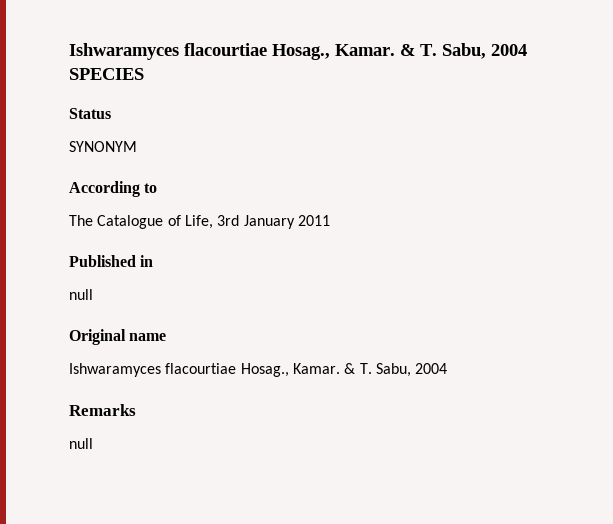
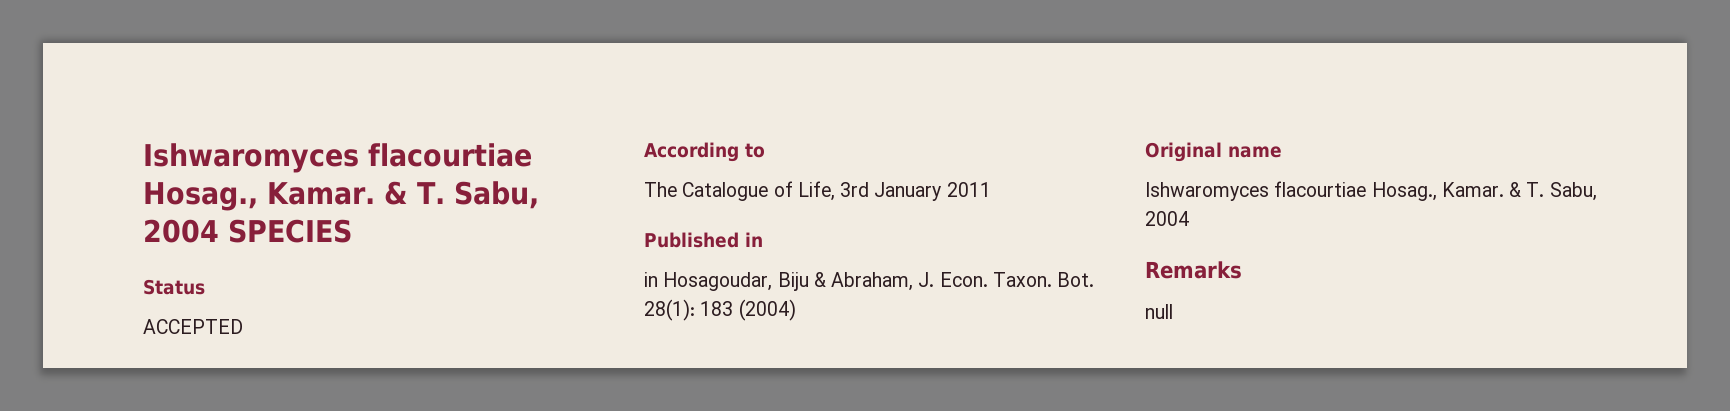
[69,43,179,60] Ishwaramyces -> [143,143,359,173] Ishwaromyces
[69,141,137,152] SYNONYM -> [143,319,243,334] ACCEPTED
[69,289,93,300] null -> [644,272,1095,291] [644,299,796,321] in Hosagoudar, Biju & Abraham, J. Econ. Taxon. Bot. 28(1): 183 (2004)
[69,363,161,377] Ishwaramyces -> [1145,182,1269,201] Ishwaromyces

